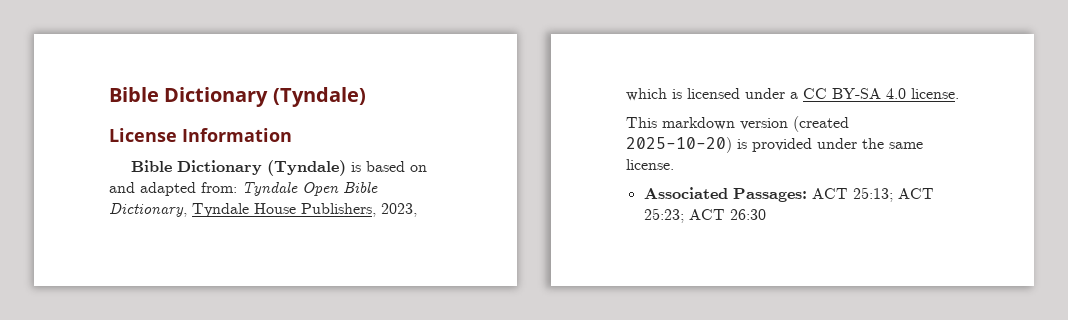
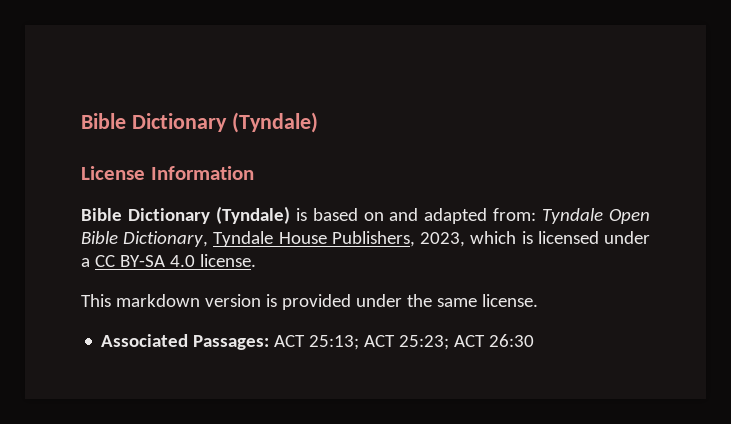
[793,116,849,132] [626,137,732,153] (created 2025-10-20) -> (261, 300) none

